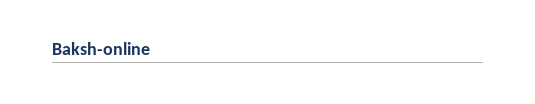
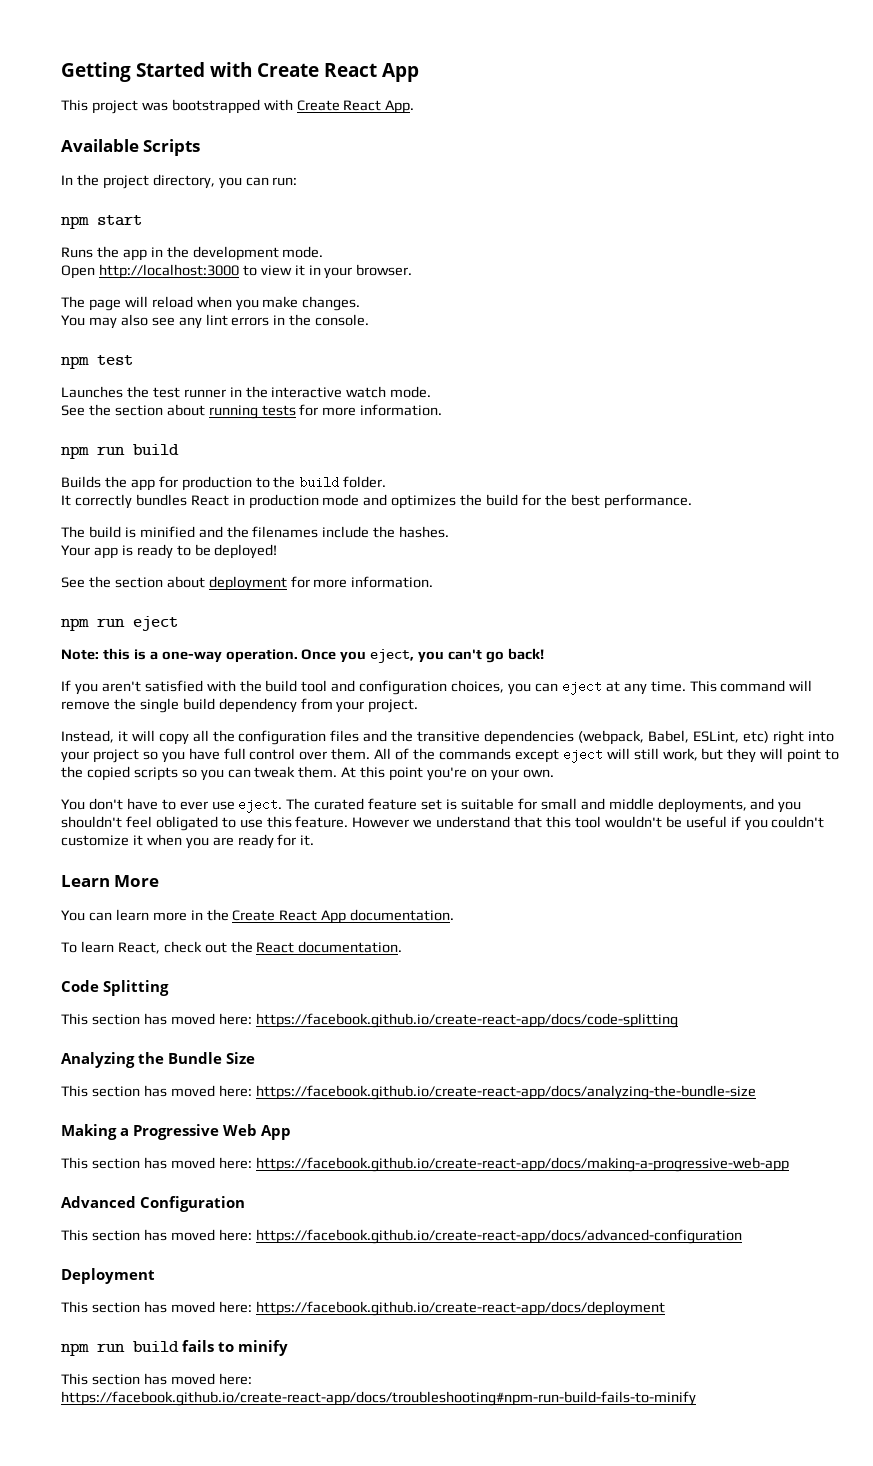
[52,42,150,55] Baksh-online -> [61,62,419,82] [61,99,415,114] [61,139,201,156] [61,174,298,189] [61,215,142,229] [61,246,324,261] [61,264,413,279] [61,296,361,311] [61,314,370,329] [61,355,133,369] [61,386,432,398] [61,404,443,419] [61,444,179,459] [61,476,387,491] [61,494,692,509] [61,526,450,538] [61,544,278,559] [61,576,434,591] [61,616,178,631] [61,648,544,663] [61,680,813,695] [61,698,419,713] [61,730,834,745] [61,748,840,763] [61,766,554,781] [61,798,802,813] [61,816,825,831] [61,834,315,849] [61,875,160,887] [61,909,455,924] [61,941,403,954] [61,980,170,996] [61,1013,678,1028] [61,1052,256,1068] [61,1085,756,1100] [61,1124,292,1140] [61,1157,789,1172] [61,1196,246,1212] [61,1229,742,1244] [61,1268,155,1284] [61,1301,665,1316] [61,1340,289,1356] [61,1373,252,1385] [61,1391,696,1406] Getting Started with Create React App // This project was bootstrapped with Create React App. // Available Scripts // In the project directory, you can run: // npm start // Runs the app in the development mode. // Open http://localhost:3000 to view it in your browser. // The page will reload when you make changes. // You may also see any lint errors in the console. // npm test // Launches the test runner in the interactive watch mode. // See the section about running tests for more information. // npm run build // Builds the app for production to the build folder. // It correctly bundles React in production mode and optimizes the build for the best performance. // The build is minified and the filenames include the hashes. // Your app is ready to be deployed! // See the section about deployment for more information. // npm run eject // Note: this is a one-way operation. Once you eject, you can't go back! // If you aren't satisfied with the build tool and configuration choices, you can eject at any time. This command will remove the single build dependency from your project. // Instead, it will copy all the configuration files and the transitive dependencies (webpack, Babel, ESLint, etc) right into your project so you have full control over them. All of the commands except eject will still work, but they will point to the copied scripts so you can tweak them. At this point you're on your own. // You don't have to ever use eject. The curated feature set is suitable for small and middle deployments, and you shouldn't feel obligated to use this feature. However we understand that this tool wouldn't be useful if you couldn't customize it when you are ready for it. // Learn More // You can learn more in the Create React App documentation. // To learn React, check out the React documentation. // Code Splitting // This section has moved here: https://facebook.github.io/create-react-app/docs/code-splitting // Analyzing the Bundle Size // This section has moved here: https://facebook.github.io/create-react-app/docs/analyzing-the-bundle-size // Making a Progressive Web App // This section has moved here: https://facebook.github.io/create-react-app/docs/making-a-progressive-web-app // Advanced Configuration // This section has moved here: https://facebook.github.io/create-react-app/docs/advanced-configuration // Deployment // This section has moved here: https://facebook.github.io/create-react-app/docs/deployment // npm run build fails to minify // This section has moved here: https://facebook.github.io/create-react-app/docs/troubleshooting#npm-run-build-fails-to-minify

